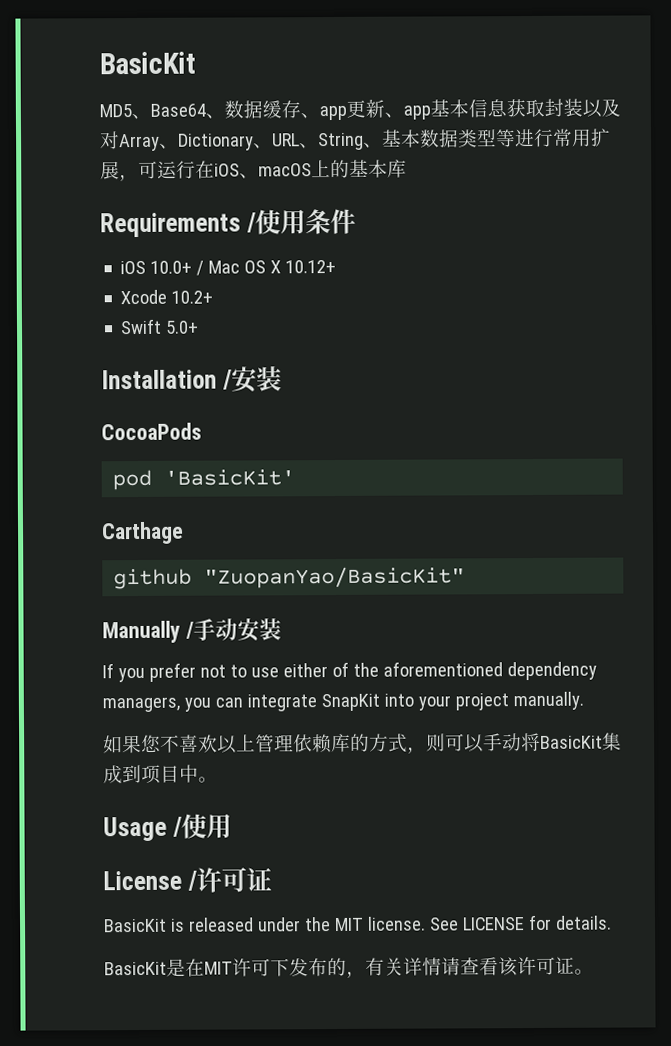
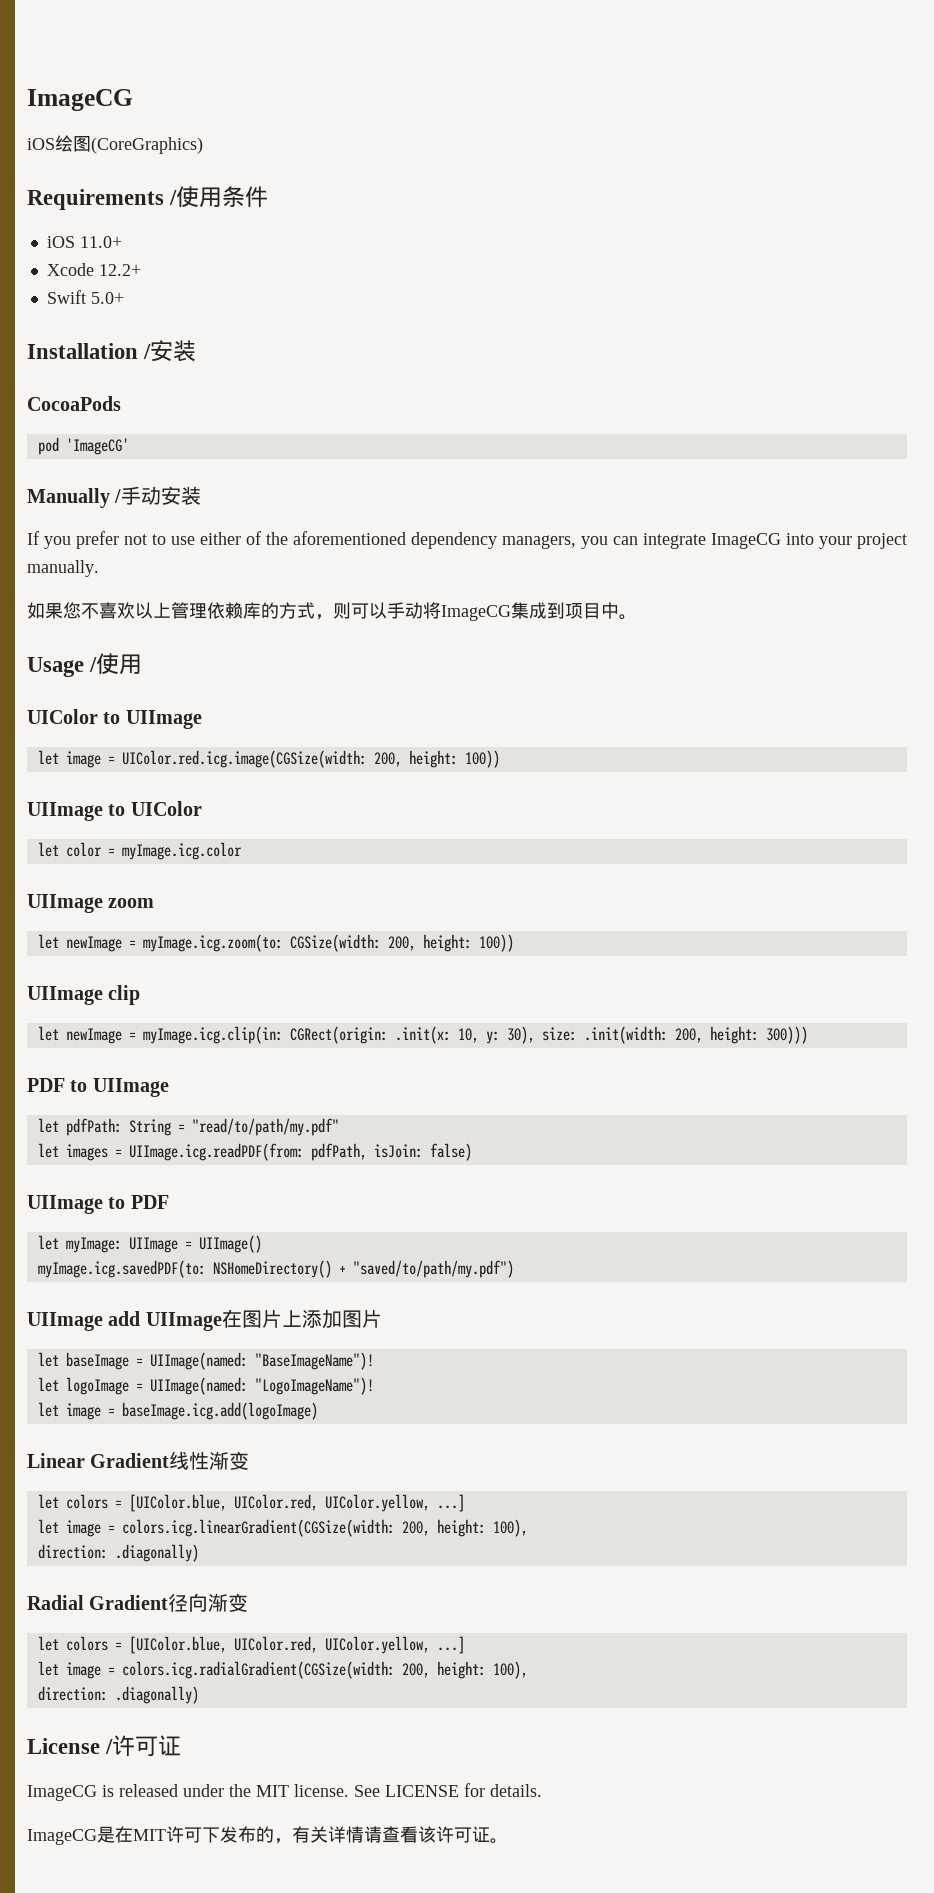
[99,51,196,75] [99,98,621,121] [100,128,611,152] [100,159,407,182] BasicKit // MD5、Base64、数据缓存、app更新、app基本信息获取封装以及对Array、Dictionary、URL、String、基本数据类型等进行常用扩展，可运行在iOS、macOS上的基本库 -> [27,89,133,111] [27,135,203,154] ImageCG // iOS绘图(CoreGraphics)
[150,259,337,276] 10.0+ / Mac OS X 10.12+ -> [79,236,122,248] 11.0+
[171,290,214,304] 10.2+ -> [98,264,141,276] 12.2+
[164,469,296,486] [101,521,184,545] [113,566,466,590] 'BasicKit' // Carthage // github "ZuopanYao/BasicKit" -> [65,438,129,455] 'ImageCG'
[320,693,380,712] SnapKit -> [711,533,781,549] ImageCG
[540,735,603,749] BasicKit -> [441,605,511,621] ImageCG
(232, 826) none -> [27,709,202,729] [37,750,500,768] [27,801,202,821] [37,842,242,860] [27,894,155,913] [37,934,514,952] [27,985,141,1005] [37,1026,808,1044] [27,1078,169,1097] [37,1118,339,1136] [37,1143,472,1161] [27,1195,169,1214] [37,1235,262,1253] [37,1260,514,1278] [27,1309,382,1331] [37,1352,374,1370] [37,1377,374,1395] [37,1402,318,1420] [27,1451,250,1470] [37,1494,465,1512] [37,1519,528,1537] [37,1544,199,1562] [27,1593,249,1612] [37,1636,465,1654] [37,1661,528,1679] [37,1686,199,1704] // UIColor to UIImage // let image = UIColor.red.icg.image(CGSize(width: 200, height: 100)) // UIImage to UIColor // let color = myImage.icg.color // UIImage zoom // let newImage = myImage.icg.zoom(to: CGSize(width: 200, height: 100)) // UIImage clip // let newImage = myImage.icg.clip(in: CGRect(origin: .init(x: 10, y: 30), size: .init(width: 200, height: 300))) // PDF to UIImage // let pdfPath: String = "read/to/path/my.pdf" // let images = UIImage.icg.readPDF(from: pdfPath, isJoin: false) // UIImage to PDF // let myImage: UIImage = UIImage() // myImage.icg.savedPDF(to: NSHomeDirectory() + "saved/to/path/my.pdf") // UIImage add UIImage在图片上添加图片 // let baseImage = UIImage(named: "BaseImageName")! // let logoImage = UIImage(named: "LogoImageName")! // let image = baseImage.icg.add(logoImage) // Linear Gradient线性渐变 // let colors = [UIColor.blue, UIColor.red, UIColor.yellow, ...] // let image = colors.icg.linearGradient(CGSize(width: 200, height: 100), // direction: .diagonally) // Radial Gradient径向渐变 // let colors = [UIColor.blue, UIColor.red, UIColor.yellow, ...] // let image = colors.icg.radialGradient(CGSize(width: 200, height: 100), // direction: .diagonally)
[104,918,167,933] BasicKit -> [27,1785,97,1801] ImageCG
[104,961,167,976] BasicKit -> [27,1829,97,1845] ImageCG

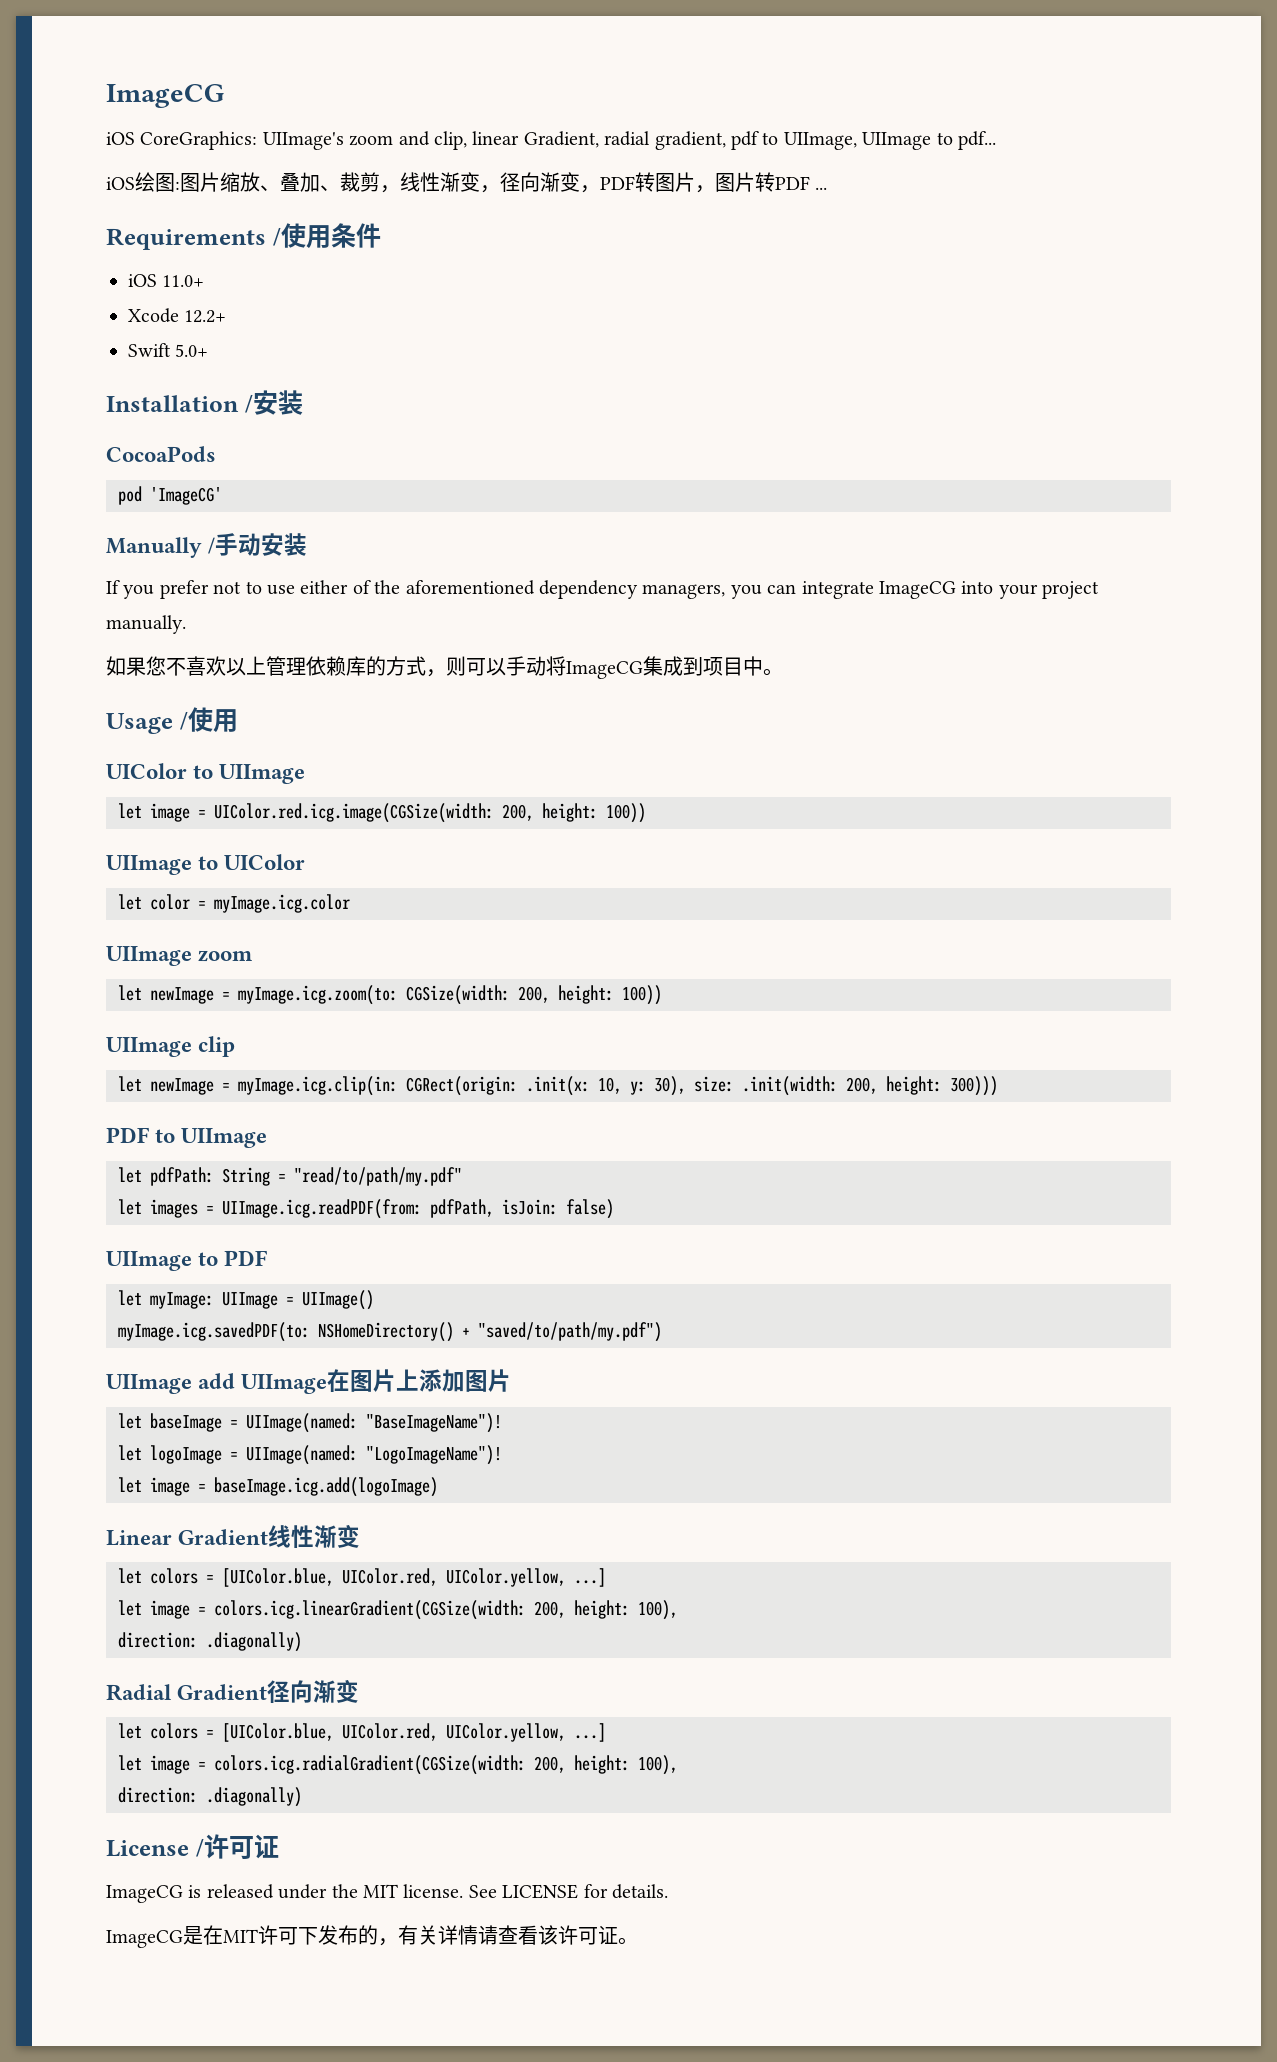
[55,135,203,154] 绘图(CoreGraphics) -> [140,131,996,150] [106,172,828,193] CoreGraphics: UIImage's zoom and clip, linear Gradient, radial gradient, pdf to UIImage, UIImage to pdf... // iOS绘图:图片缩放、叠加、裁剪，线性渐变，径向渐变，PDF转图片，图片转PDF ...

